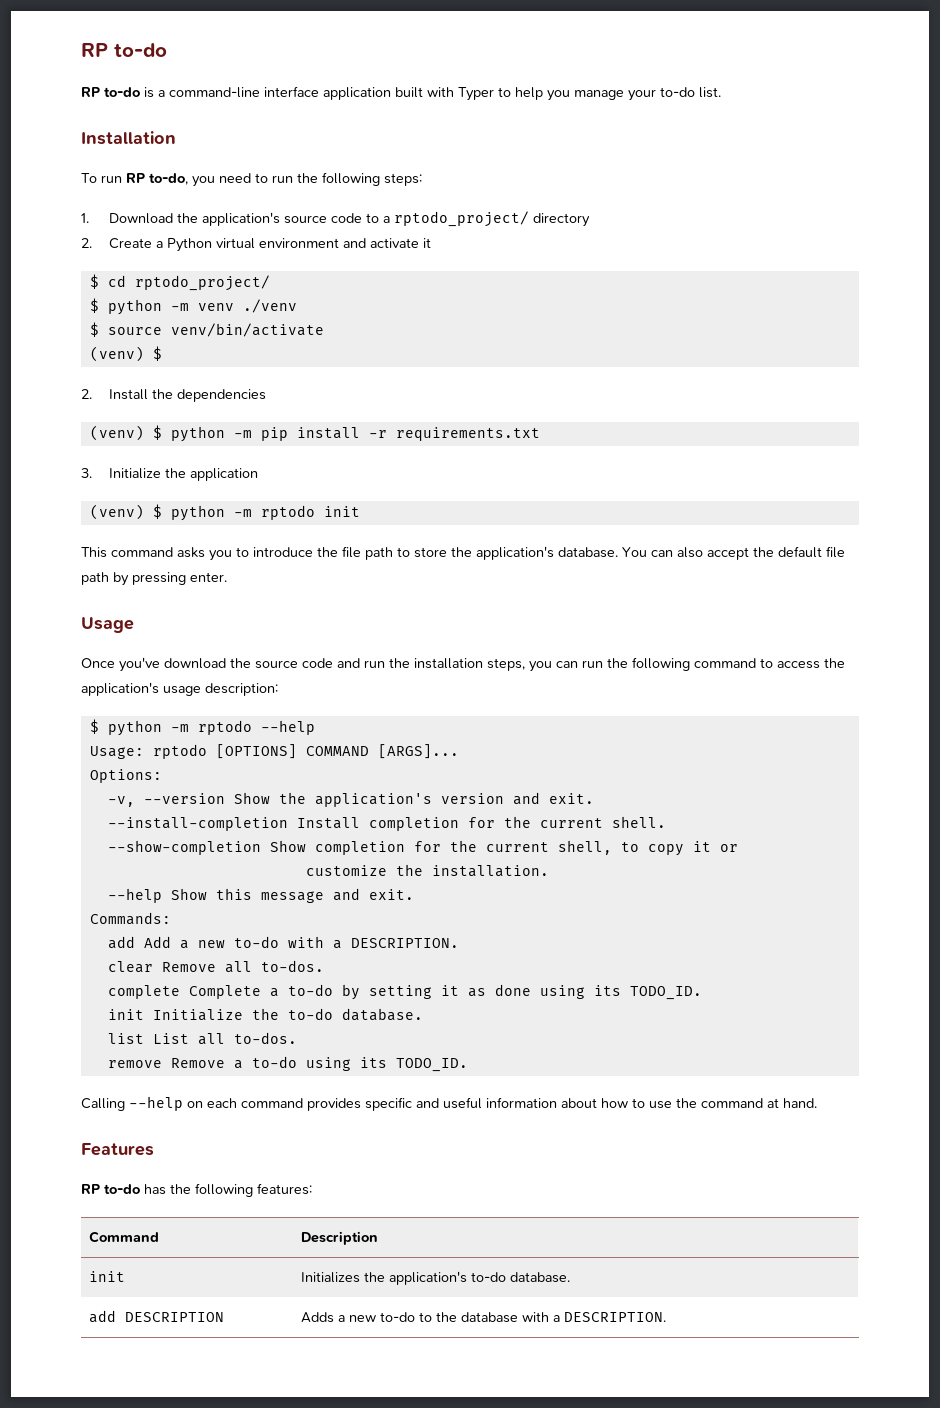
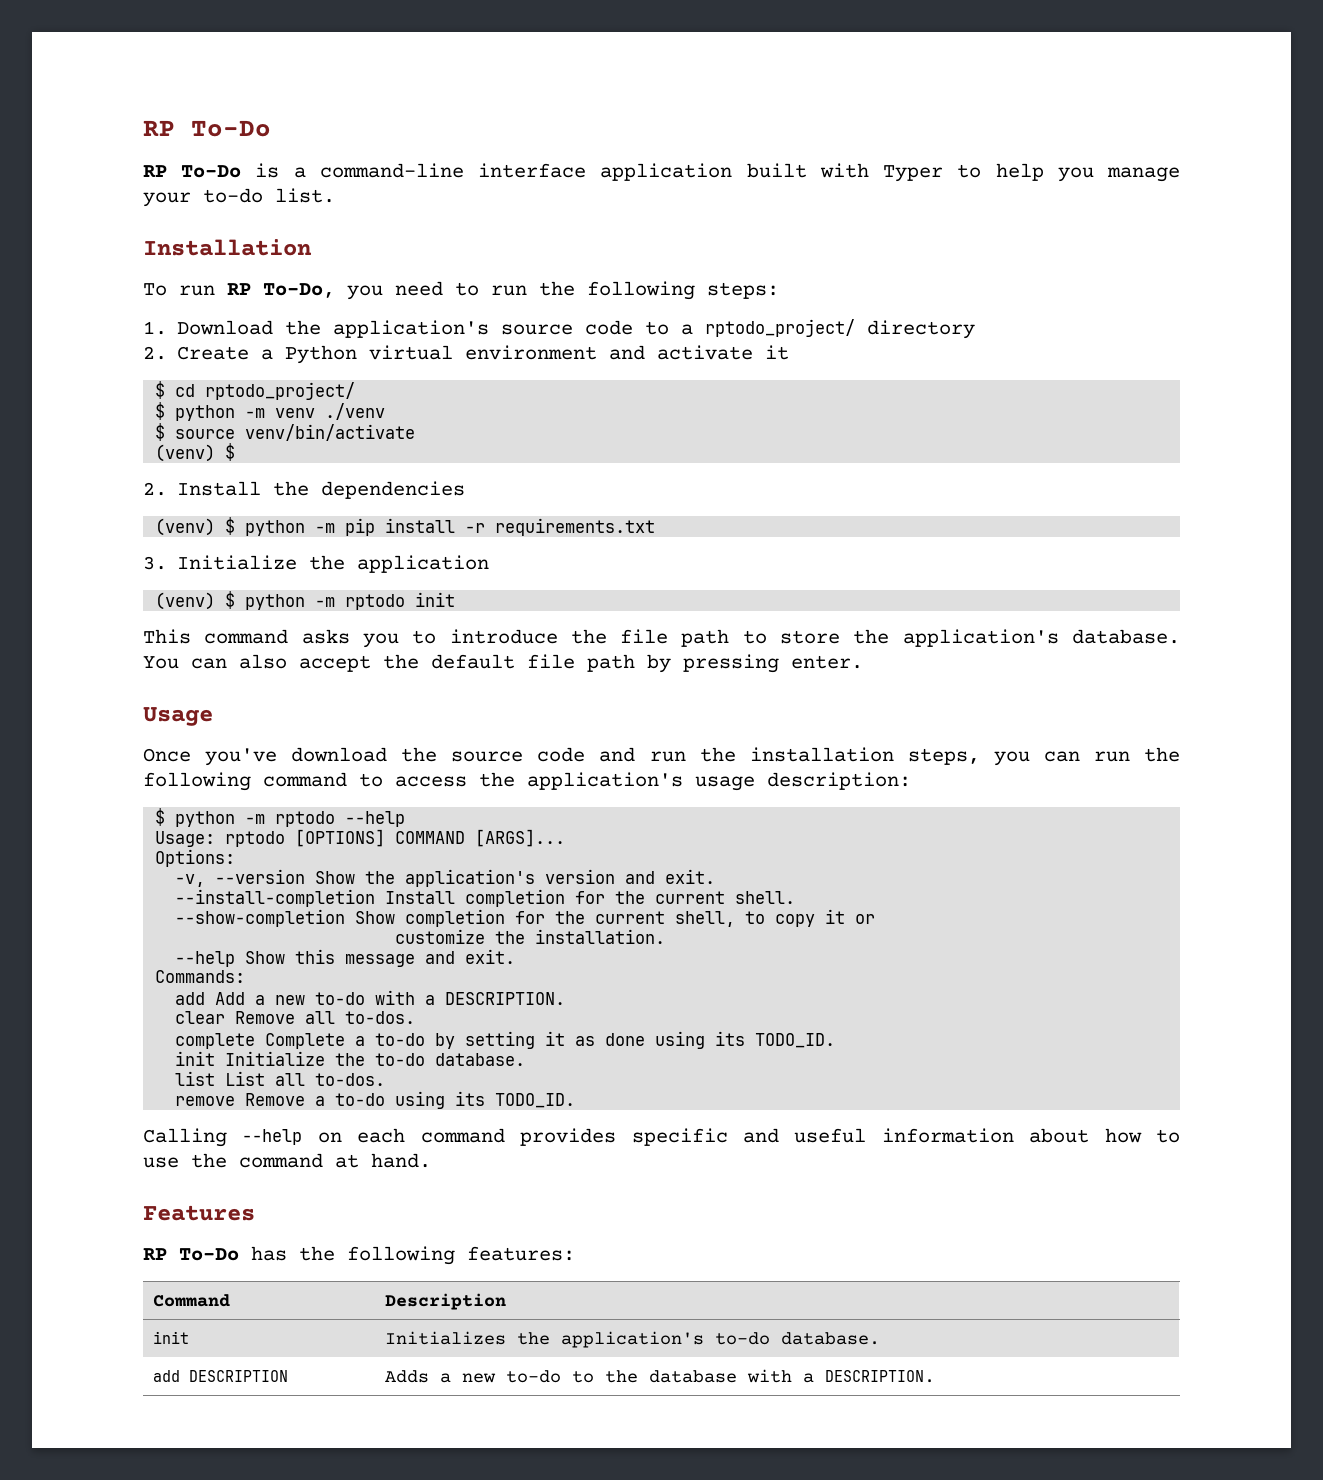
[81,43,167,57] [81,87,140,97] RP to-do // RP to-do -> [143,120,271,137] [143,165,242,178] RP To-Do // RP To-Do
[149,173,188,185] to-do, -> [263,283,335,298] To-Do,
[104,1184,140,1194] to-do -> [179,1248,239,1261] To-Do

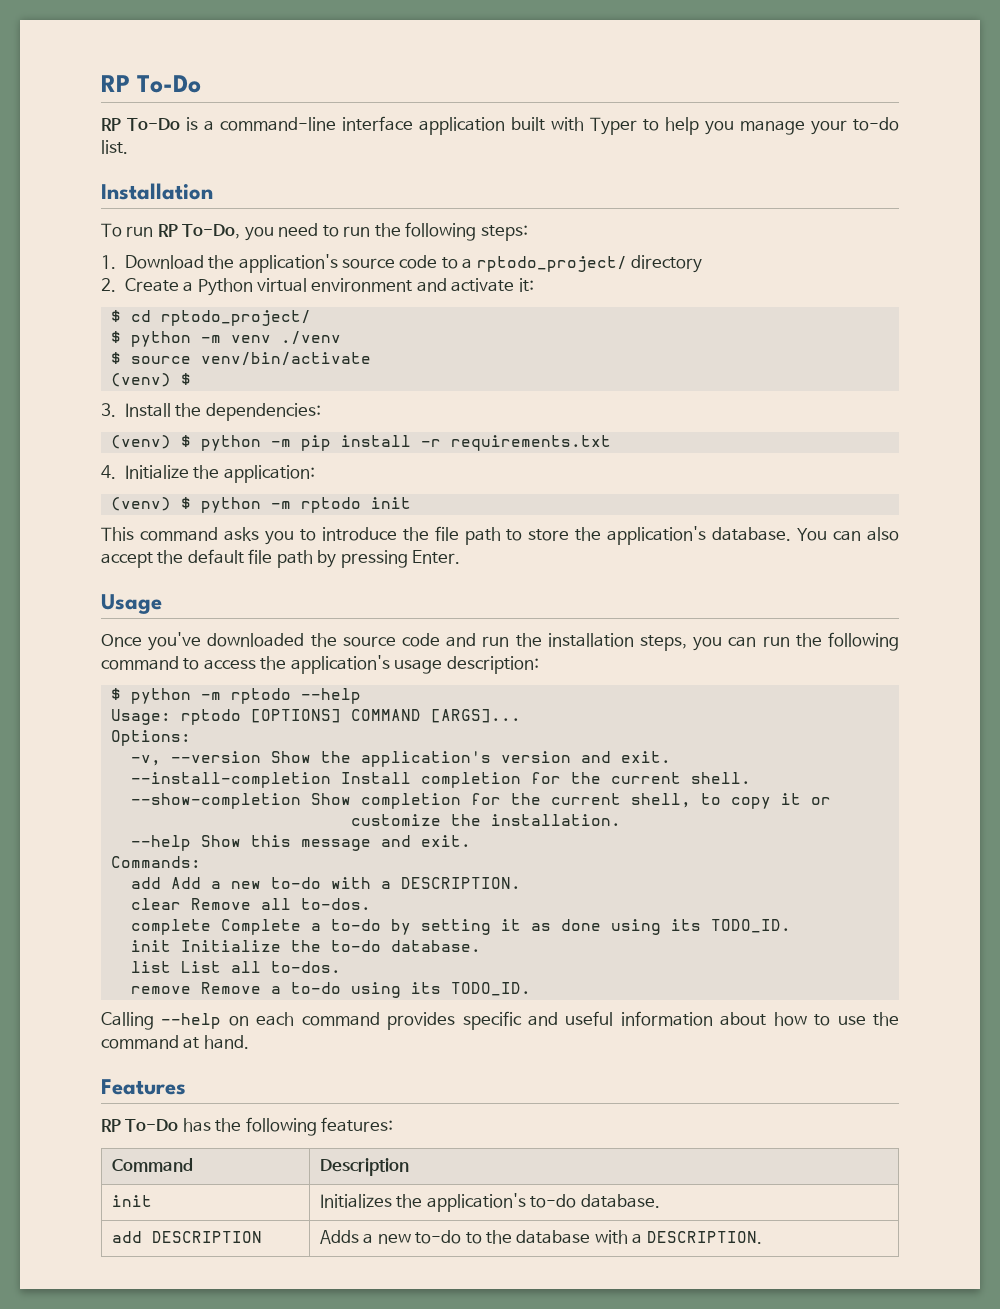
[765,345,790,360] it -> [518,278,534,292] it:
[143,482,167,496] 2. -> [101,403,116,417] 3.
[321,481,466,499] dependencies -> [205,403,321,421] dependencies:
[143,555,490,573] 3. Initialize the application -> [101,465,315,483] 4. Initialize the application:
[791,655,863,669] enter. -> [412,550,461,564] Enter.
[291,747,388,762] download -> [207,633,305,647] downloaded

